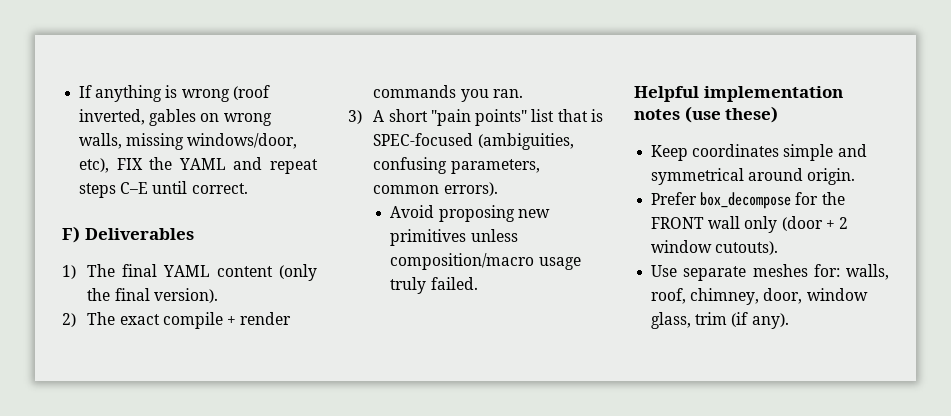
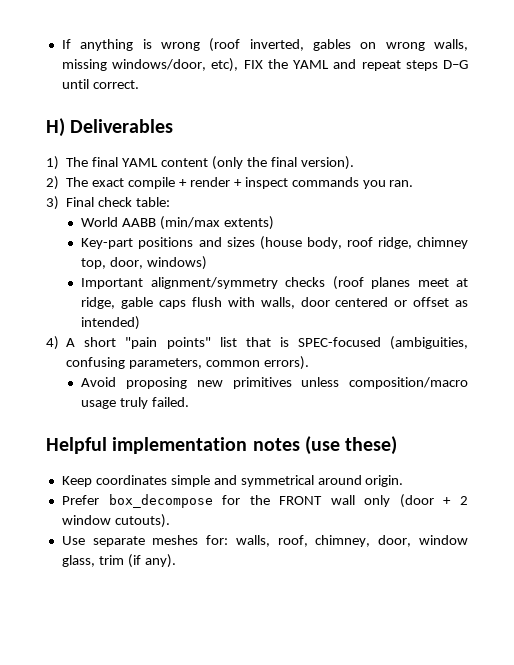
[120,182,149,194] C–E -> [443,60,468,69] D–G
[62,226,80,243] F) -> [46,118,65,137] H)
(292, 318) none -> [233,177,288,189] + inspect
(362, 117) none -> [66,197,171,207] [81,216,275,230] [81,236,468,250] [81,256,208,270] [81,276,468,290] [81,297,468,309] [81,316,141,330] [46,336,59,350] Final check table: // World AABB (min/max extents) // Key-part positions and sizes (house body, roof ridge, chimney top, door, windows) // Important alignment/symmetry checks (roof planes meet at ridge, gable caps flush with walls, door centered or offset as intended) // 4)

